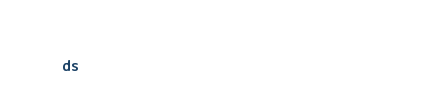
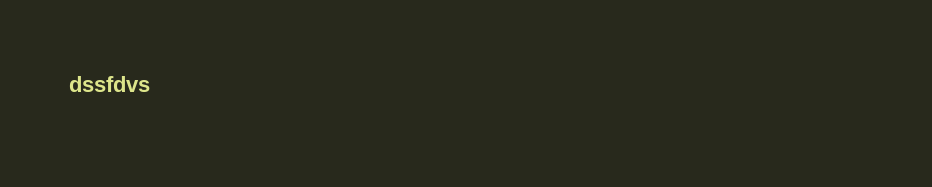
[62,60,79,71] ds -> [69,76,150,92] dssfdvs

